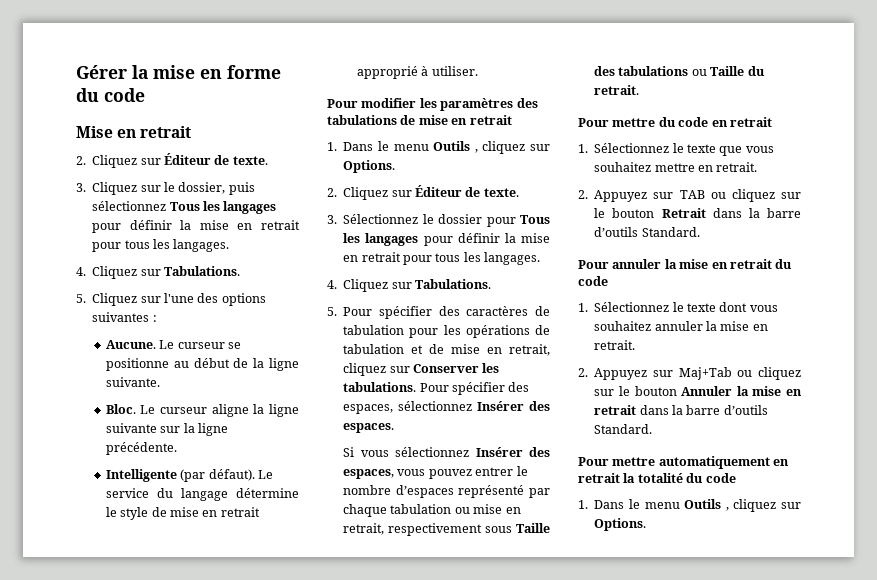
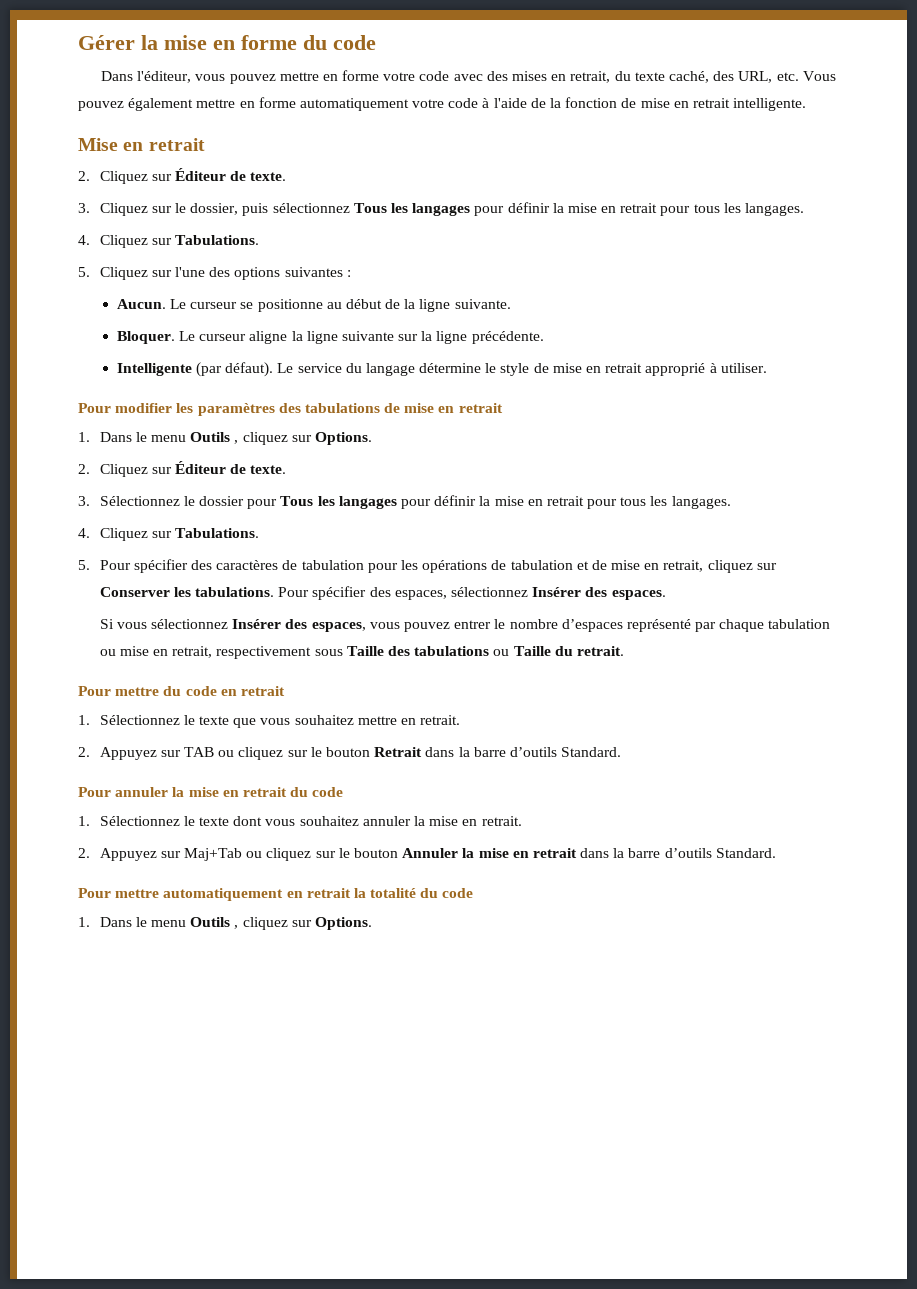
(145, 95) none -> [100,70,836,84] [78,97,807,111] // Dans l'éditeur, vous pouvez mettre en forme votre code avec des mises en retrait, du texte caché, des URL, etc. Vous pouvez également mettre en forme automatiquement votre code à l'aide de la fonction de mise en retrait intelligente.
[105,340,156,349] Aucune. -> [116,299,166,309] Aucun.
[105,404,136,414] Bloc. -> [116,331,175,344] Bloquer.

